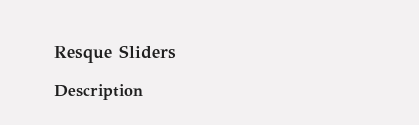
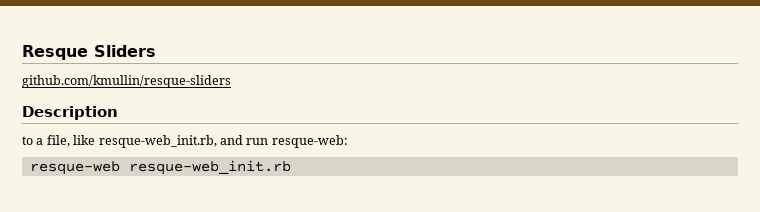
(176, 52) none -> [22,75,231,88] // github.com/kmullin/resque-sliders
(143, 92) none -> [22,135,348,148] [29,160,291,175] // to a file, like resque-web_init.rb, and run resque-web: // resque-web resque-web_init.rb

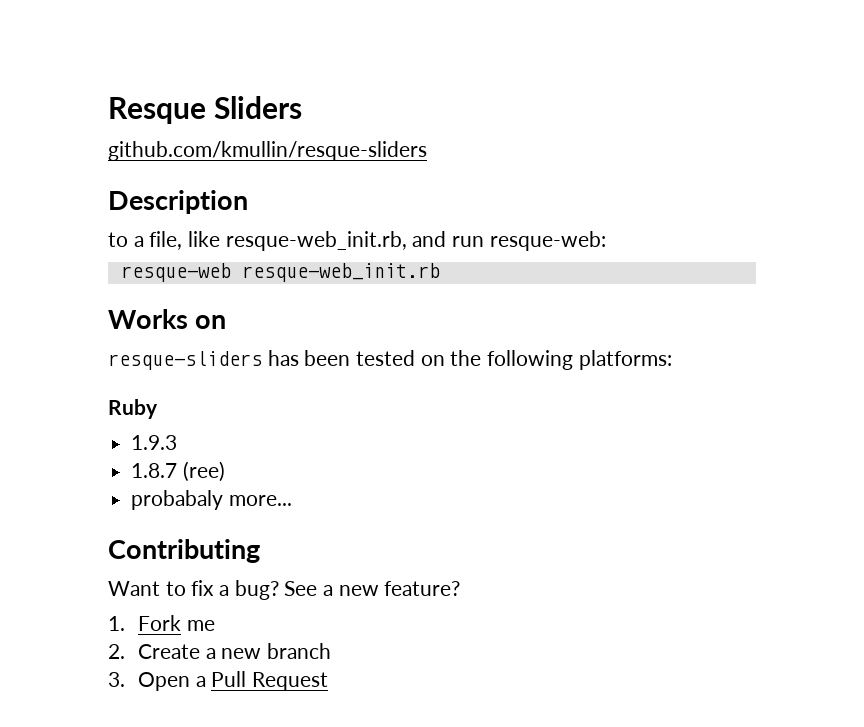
(291, 167) none -> [108,309,227,329] [108,350,672,370] [108,399,158,419] [131,435,178,450] [131,461,225,482] [131,490,292,510] [108,539,260,563] [108,580,461,600] [108,615,215,631] [108,643,332,659] [108,671,329,691] // Works on // resque-sliders has been tested on the following platforms: // Ruby // 1.9.3 // 1.8.7 (ree) // probabaly more... // Contributing // Want to fix a bug? See a new feature? // 1. Fork me // 2. Create a new branch // 3. Open a Pull Request

